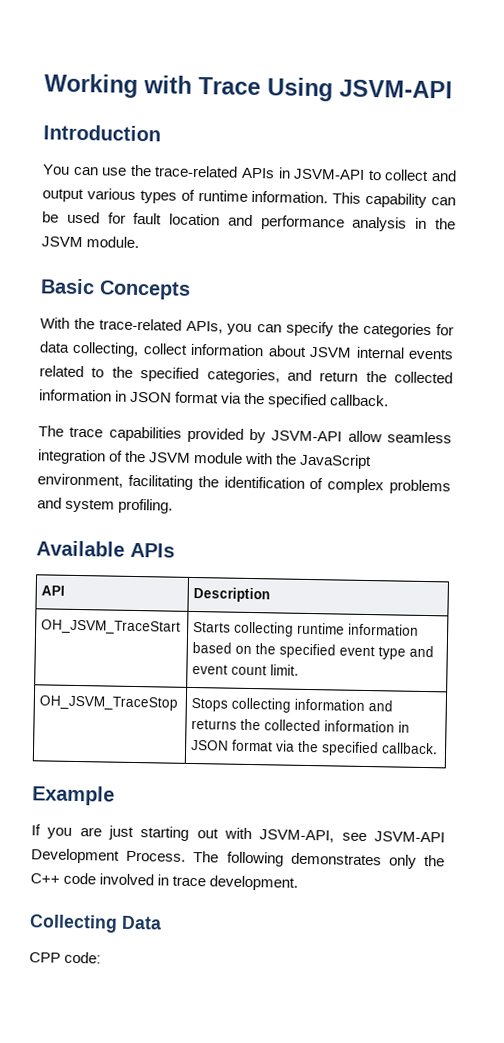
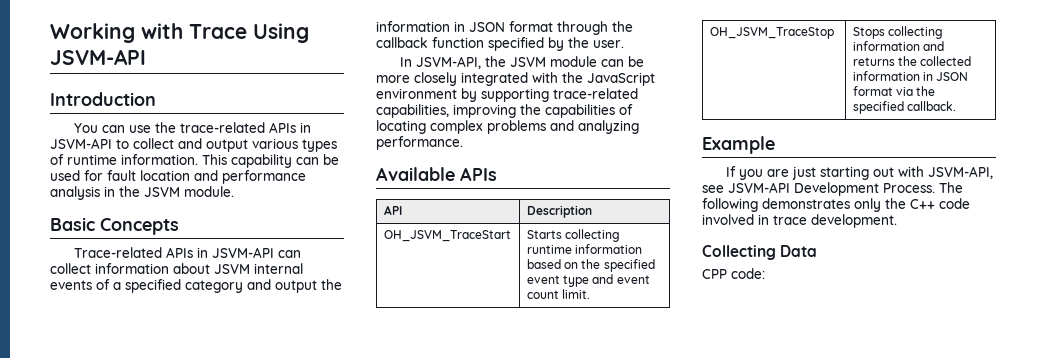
[40,317,454,339] [39,341,140,358] With the trace-related APIs, you can specify the categories for data collecting, -> [73,247,301,258] Trace-related APIs in JSVM-API can
[39,365,453,384] [39,389,390,409] [38,425,452,444] [37,449,373,470] [37,473,324,490] related to the specified categories, and return the collected information in JSON format via the specified callback. // The trace capabilities provided by JSVM-API allow seamless integration of the JSVM module with the JavaScript environment, facilitating the identification of -> [96,279,342,293] [376,21,633,35] [376,37,624,51] [399,56,644,69] [376,72,655,86] [376,88,638,102] [376,104,633,118] [376,120,426,134] of a specified category and output the information in JSON format through the callback function specified by the user. // In JSVM-API, the JSVM module can be more closely integrated with the JavaScript environment by supporting trace-related capabilities, improving the capabilities of locating
[65,498,174,514] system profiling. -> [578,120,639,134] [376,136,463,150] analyzing performance.

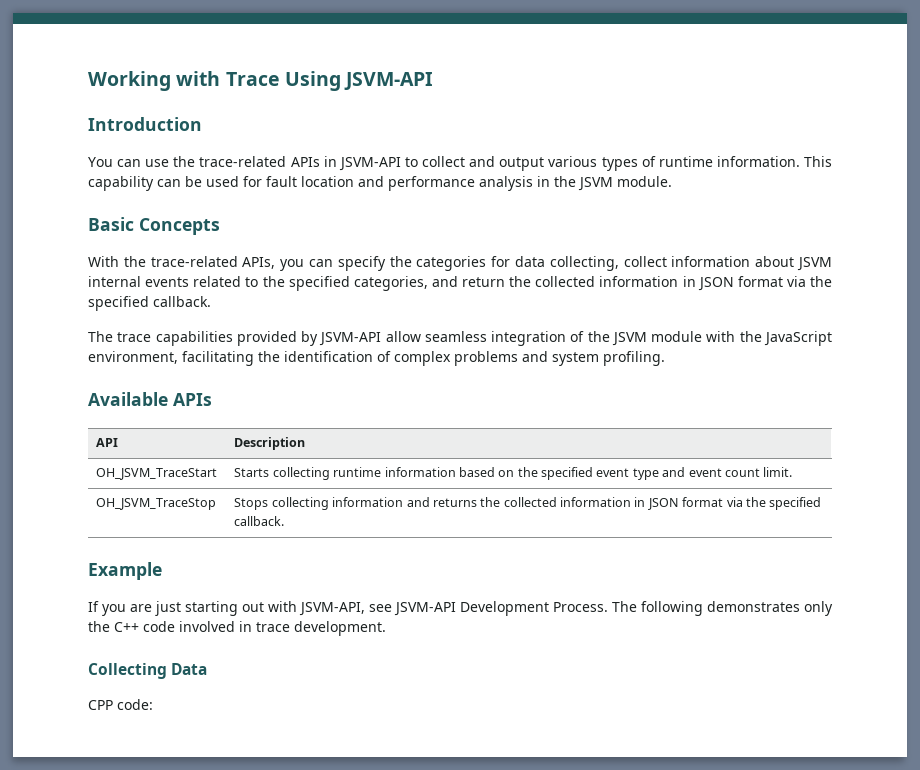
[73,247,301,258] Trace-related APIs in JSVM-API can -> [88,256,619,271] With the trace-related APIs, you can specify the categories for data collecting,
[96,279,342,293] [376,21,633,35] [376,37,624,51] [399,56,644,69] [376,72,655,86] [376,88,638,102] [376,104,633,118] [376,120,426,134] of a specified category and output the information in JSON format through the callback function specified by the user. // In JSVM-API, the JSVM module can be more closely integrated with the JavaScript environment by supporting trace-related capabilities, improving the capabilities of locating -> [193,276,832,291] [88,296,211,311] [88,331,832,346] [88,351,391,366] related to the specified categories, and return the collected information in JSON format via the specified callback. // The trace capabilities provided by JSVM-API allow seamless integration of the JSVM module with the JavaScript environment, facilitating the identification of
[578,120,639,134] [376,136,463,150] analyzing performance. -> [552,351,665,366] system profiling.

